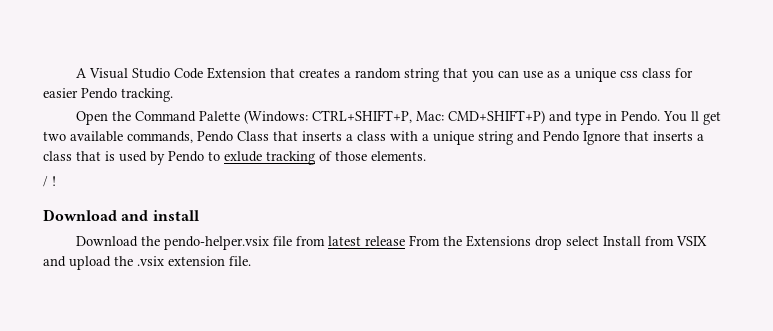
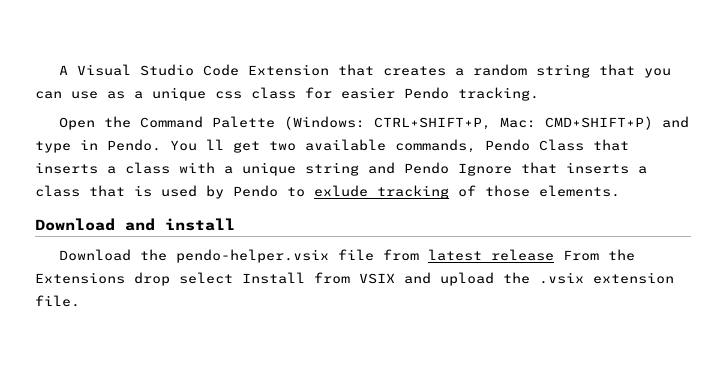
[43,176,56,187] // / ! -> (620, 191) none

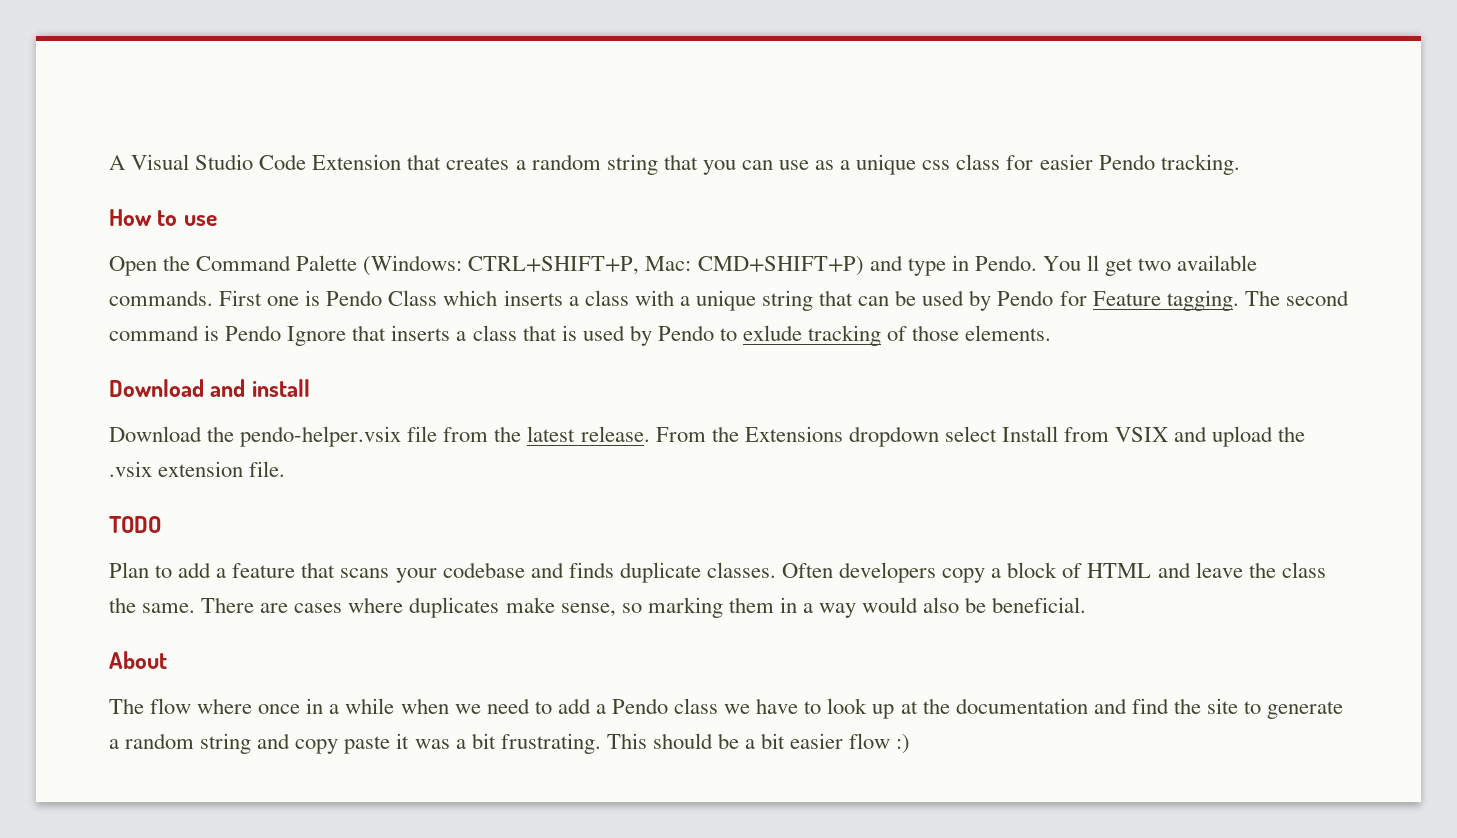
(539, 94) none -> [109,209,217,226] // How to use
[395,139,476,153] commands, -> [109,290,321,306] commands. First one is
[593,139,629,151] that -> [443,290,498,306] which
[368,162,395,174] and -> [819,290,1349,311] [109,325,220,341] that can be used by Pendo for Feature tagging. The second command is
[427,249,554,261] latest release -> [494,426,650,442] the latest release.
[134,272,170,286] drop -> [848,426,939,447] dropdown
(80, 301) none -> [109,516,161,533] [109,562,1326,583] [109,597,1087,618] [109,651,167,669] [109,698,1344,719] [109,733,911,754] // TODO // Plan to add a feature that scans your codebase and finds duplicate classes. Often developers copy a block of HTML and leave the class the same. There are cases where duplicates make sense, so marking them in a way would also be beneficial. // About // The flow where once in a while when we need to add a Pendo class we have to look up at the documentation and find the site to generate a random string and copy paste it was a bit frustrating. This should be a bit easier flow :)

